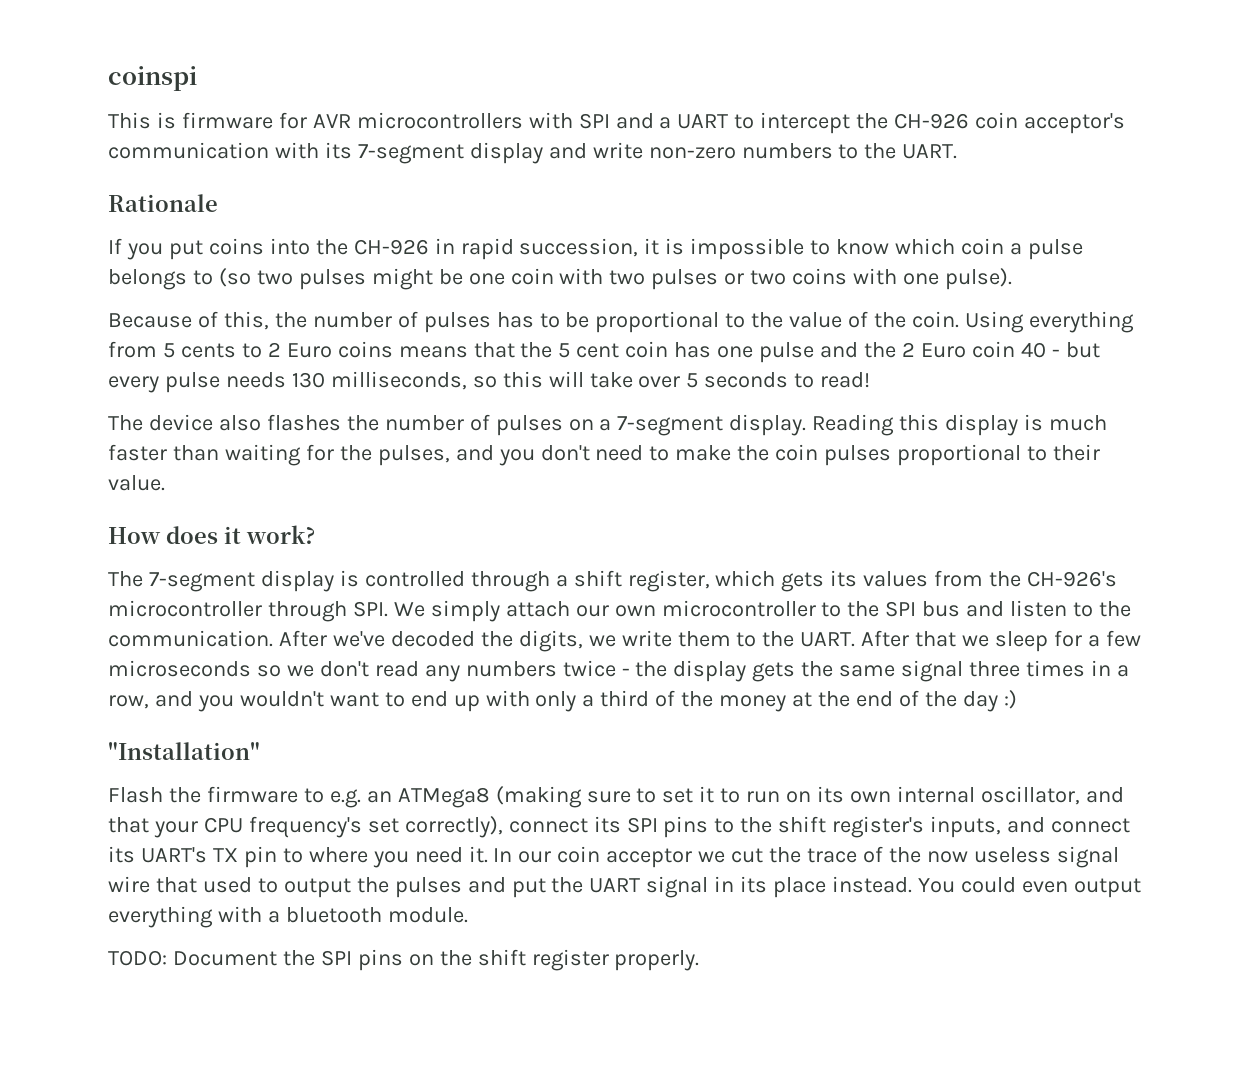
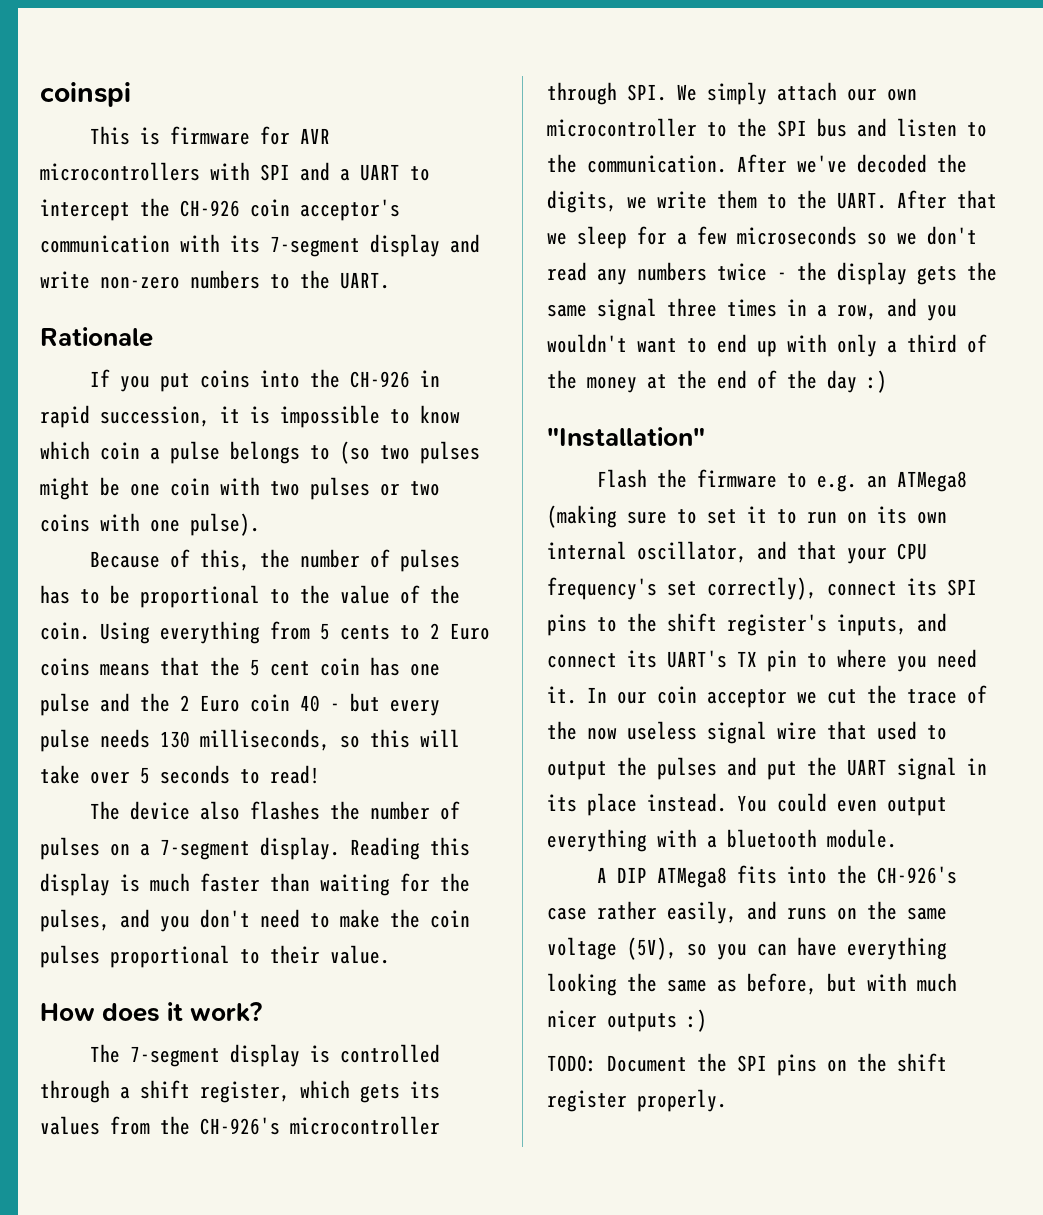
(468, 915) none -> [596,865,957,888] [547,901,947,924] [547,937,947,960] [547,973,957,996] [547,1009,707,1032] // A DIP ATMega8 fits into the CH-926's case rather easily, and runs on the same voltage (5V), so you can have everything looking the same as before, but with much nicer outputs :)

